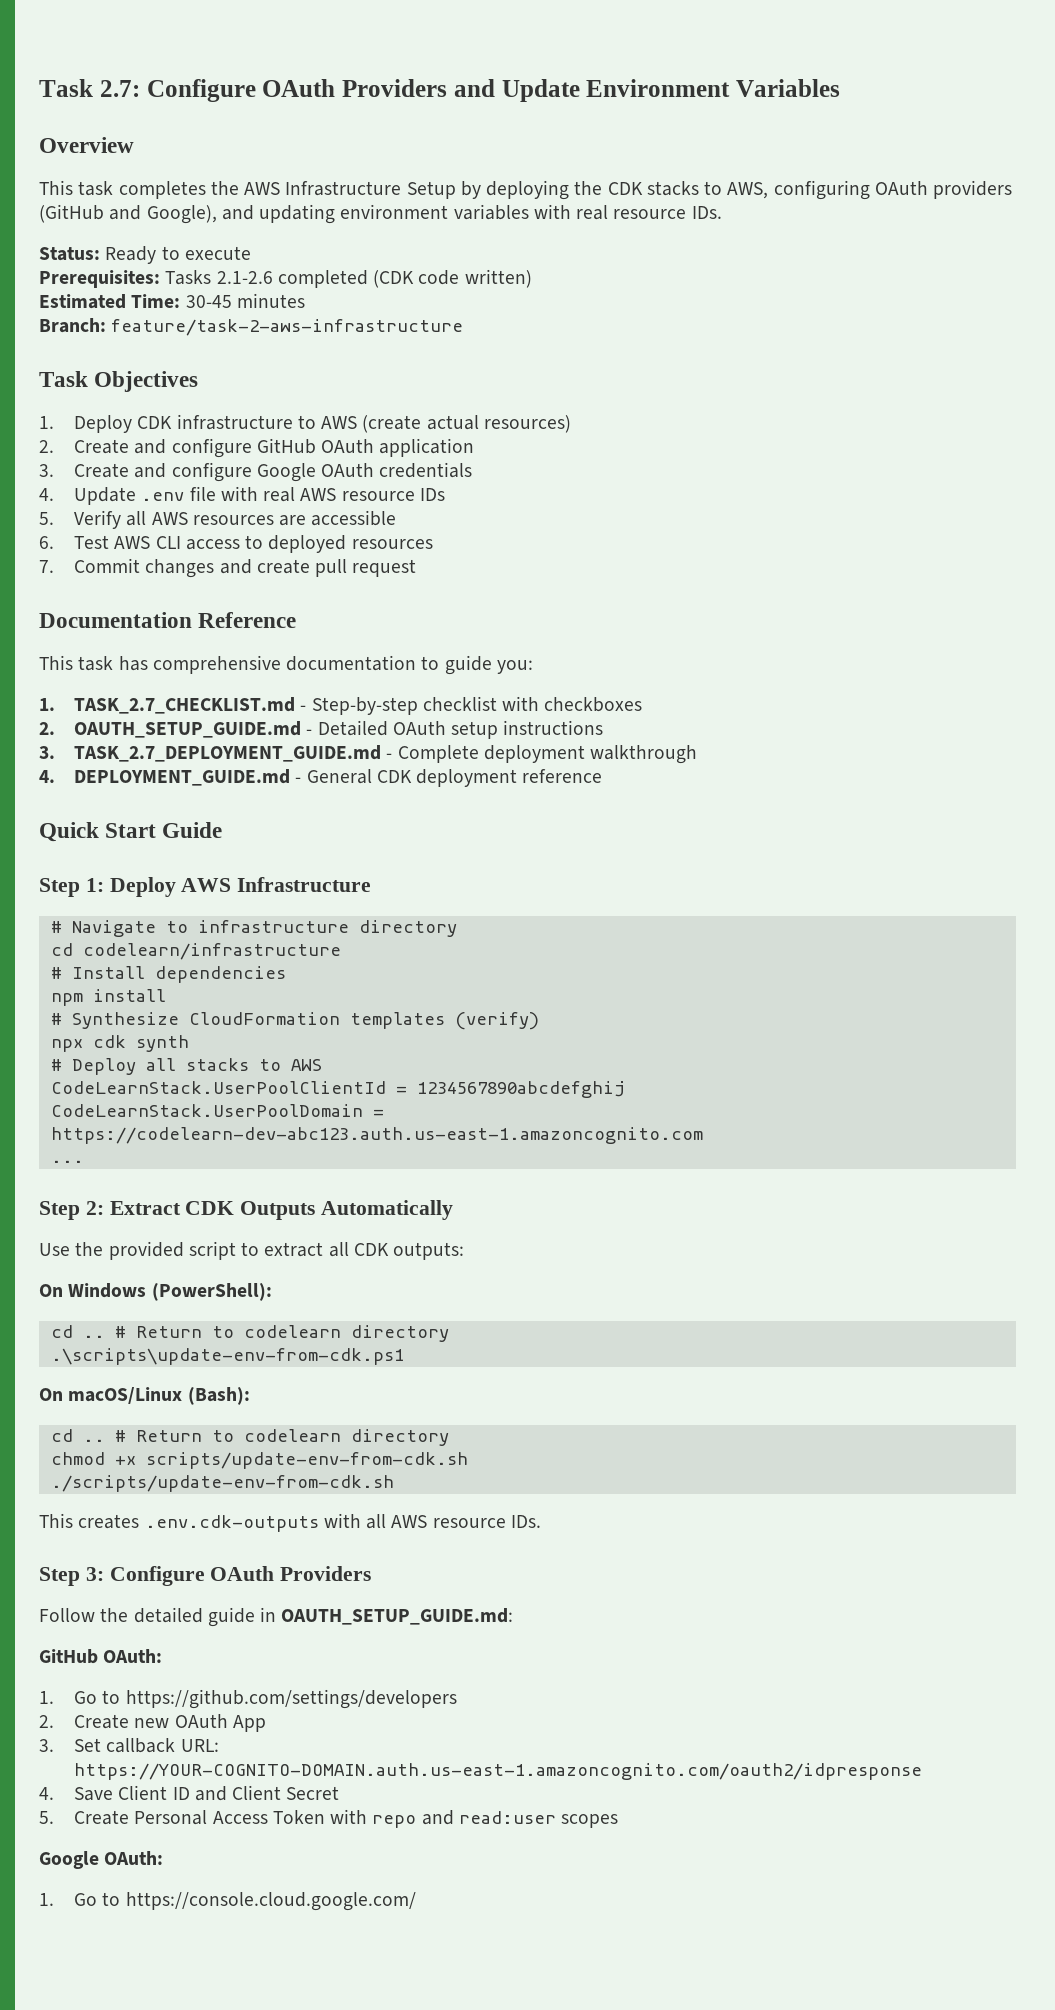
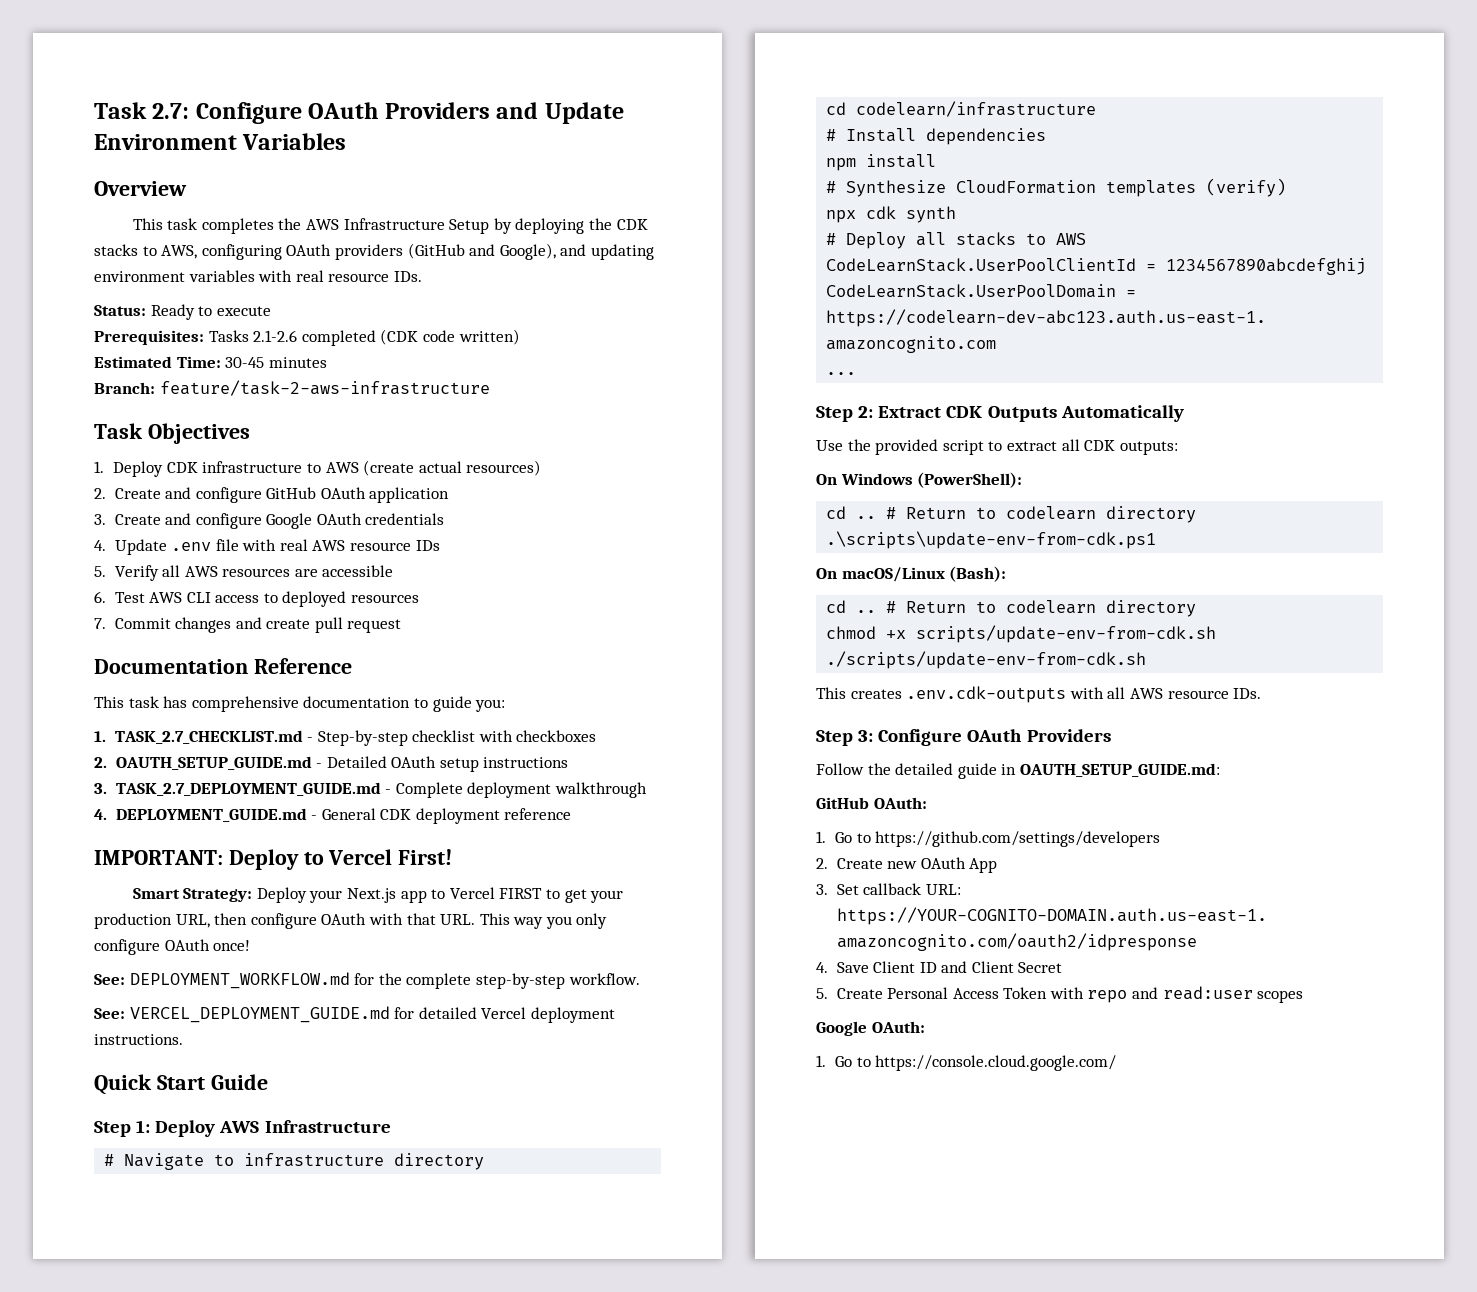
(603, 776) none -> [94,849,453,870] [132,887,624,903] [94,913,608,929] [94,939,251,955] [94,972,640,989] [94,1006,615,1023] [94,1034,183,1045] // IMPORTANT: Deploy to Vercel First! // Smart Strategy: Deploy your Next.js app to Vercel FIRST to get your production URL, then configure OAuth with that URL. This way you only configure OAuth once! // See: DEPLOYMENT_WORKFLOW.md for the complete step-by-step workflow. // See: VERCEL_DEPLOYMENT_GUIDE.md for detailed Vercel deployment instructions.

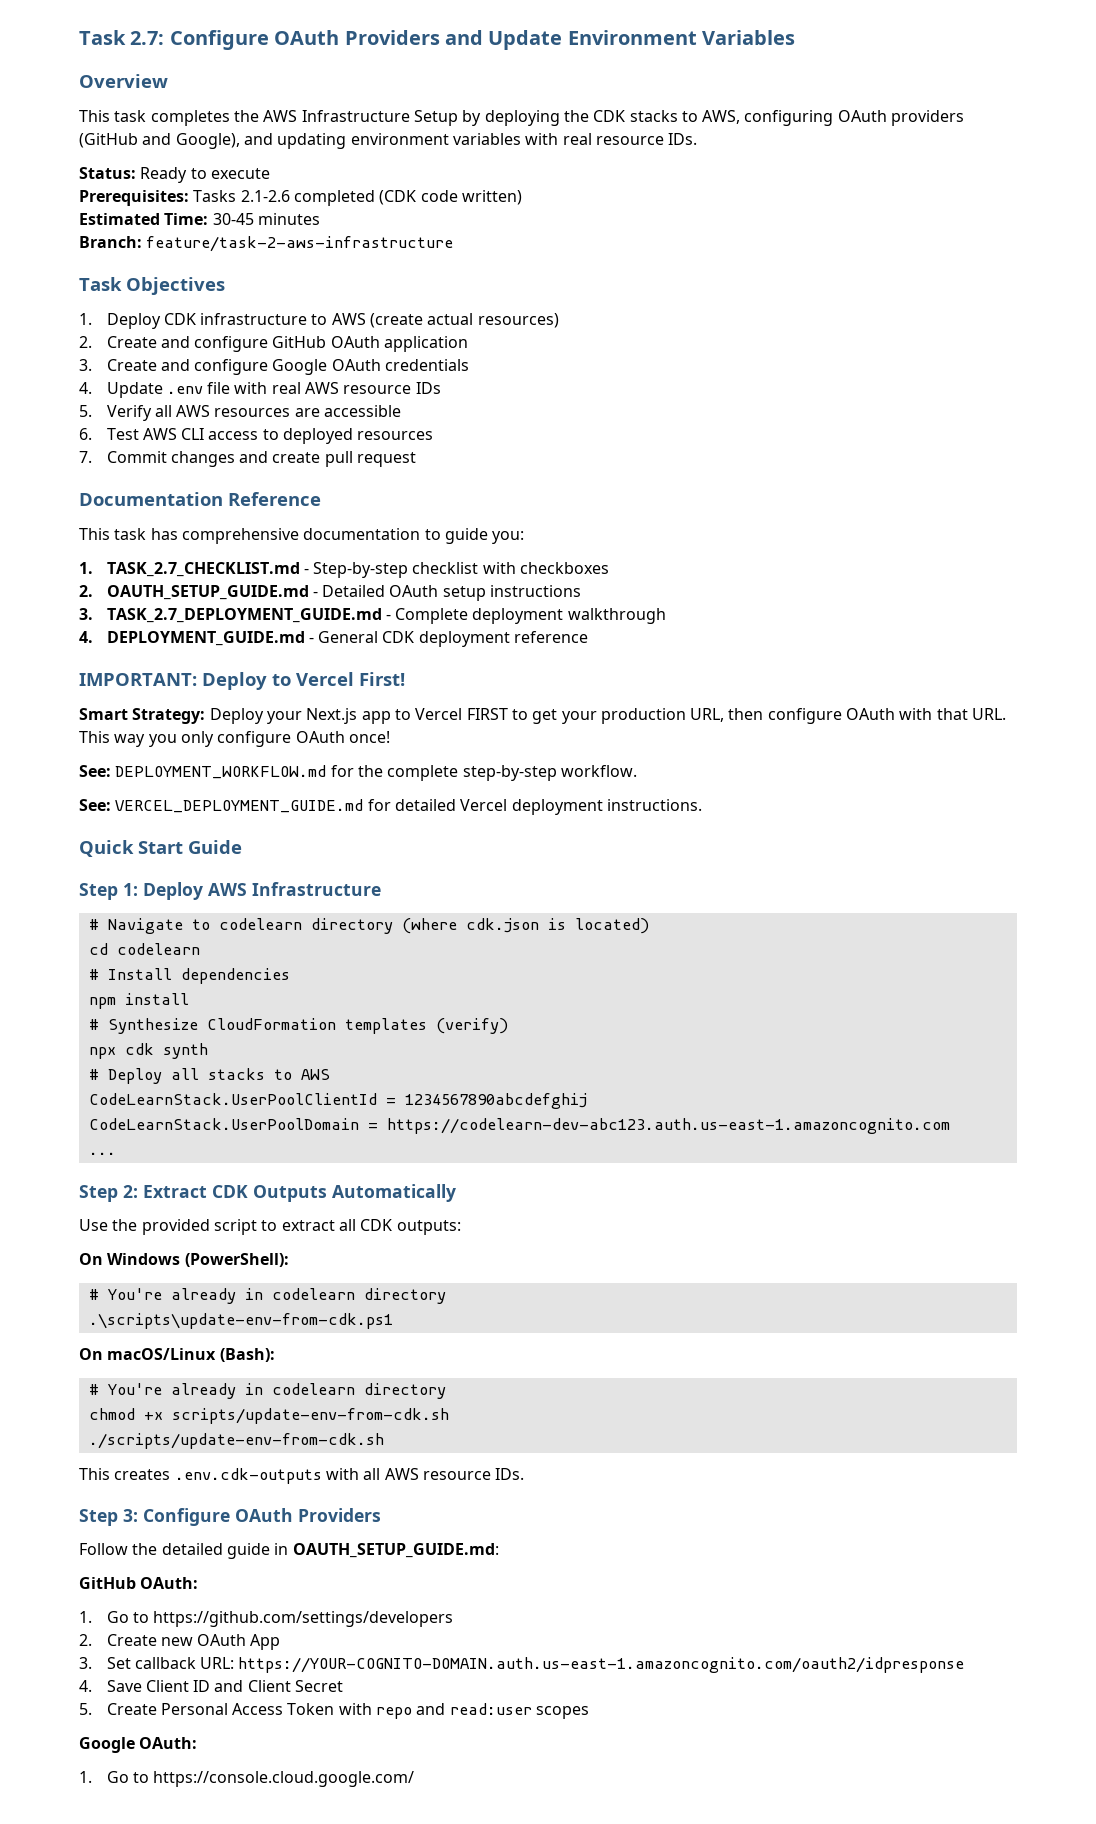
[244,1153,485,1170] [826,101,1097,117] infrastructure directory // cd codelearn/infrastructure -> [218,918,649,934] [88,943,200,955] codelearn directory (where cdk.json is located) // cd codelearn
[826,506,997,519] cd .. # Return to -> [88,1288,263,1304] # You're already in
[826,600,997,613] cd .. # Return to -> [88,1383,263,1399] # You're already in

